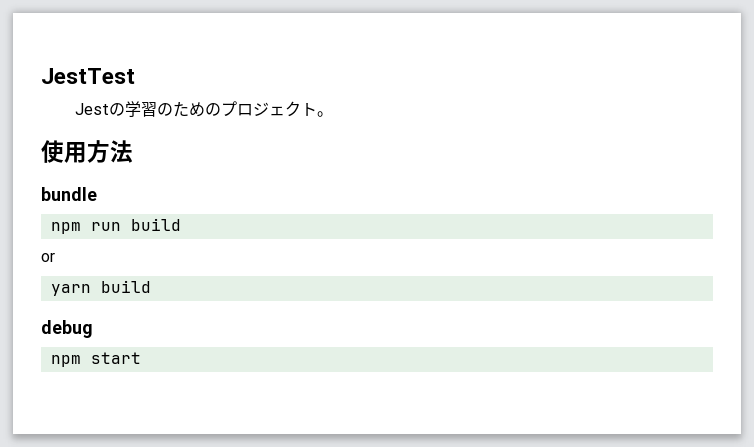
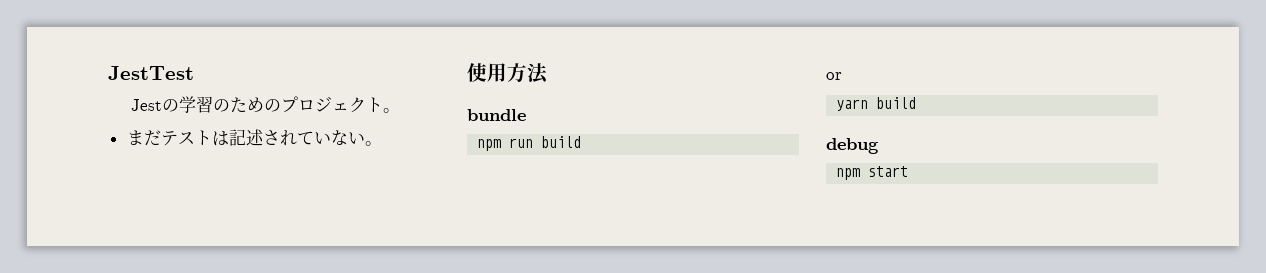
(334, 114) none -> [126,129,382,146] // まだテストは記述されていない。

